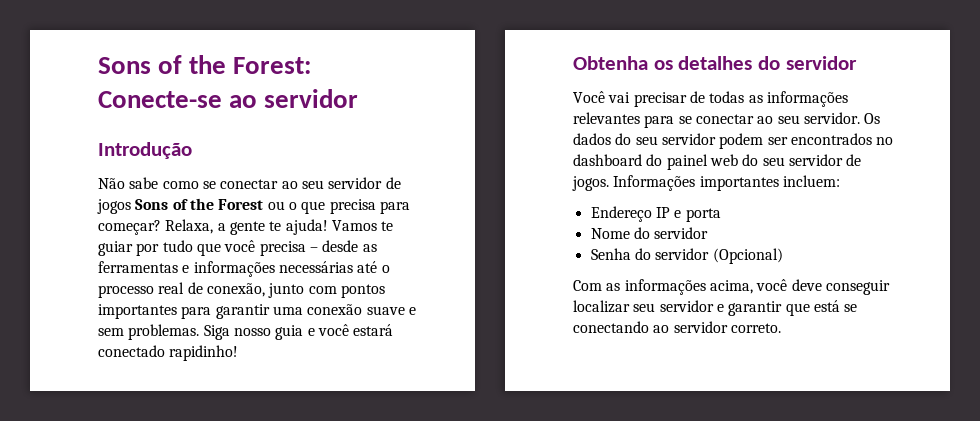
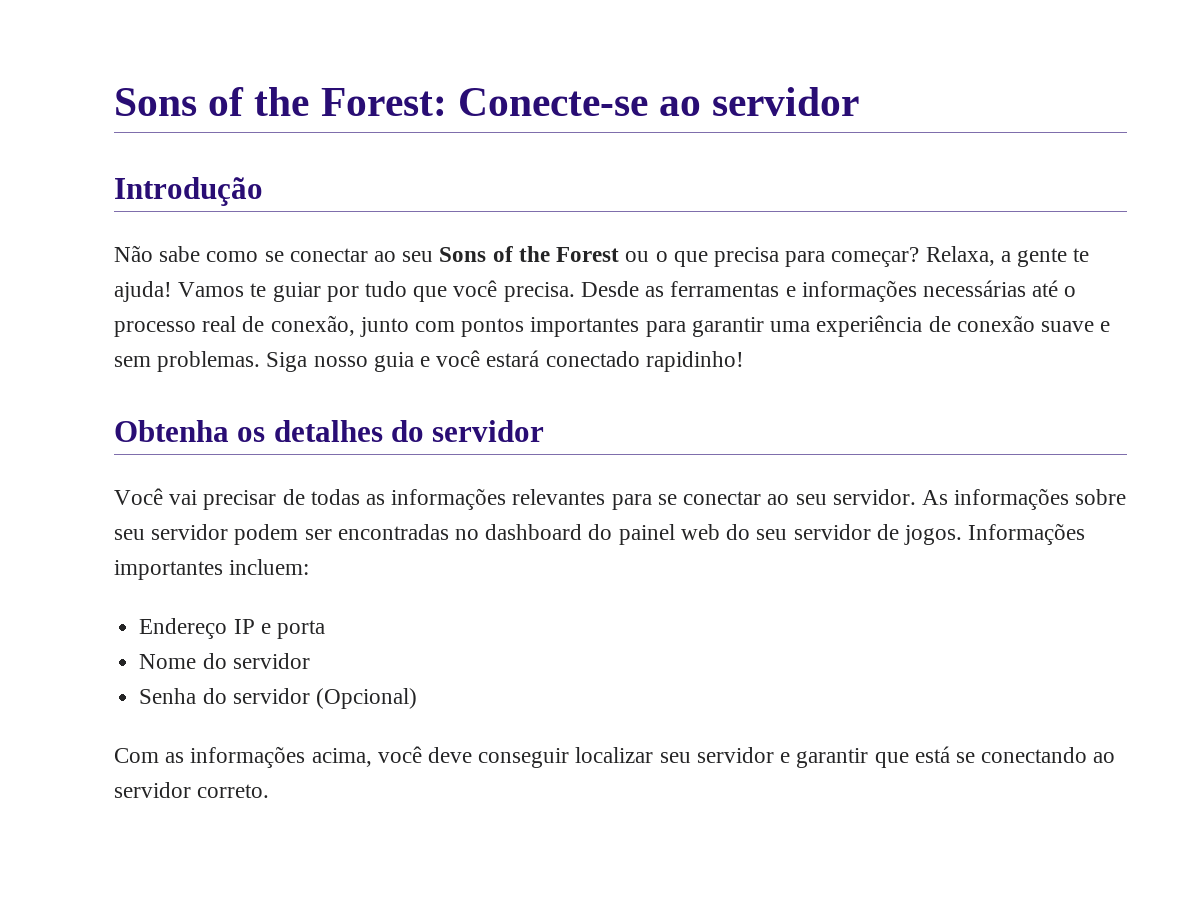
[328,177,401,189] [97,199,131,214] servidor de jogos -> (434, 256) none
[259,240,359,256] precisa – desde -> [503,281,639,302] precisa. Desde
(303, 310) none -> [816,315,951,337] experiência de
[864,113,881,124] [573,133,632,145] Os dados do -> [921,488,1127,510] As informações sobre
[790,133,872,145] encontrados -> [337,524,449,540] encontradas

